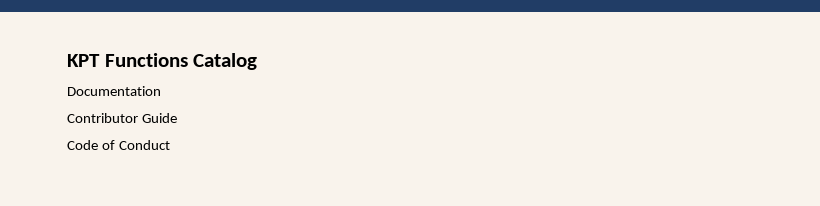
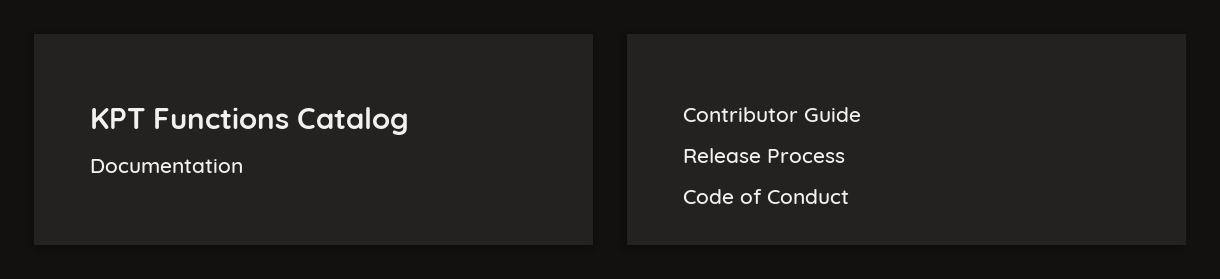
(177, 118) none -> [683,148,845,163] // Release Process

